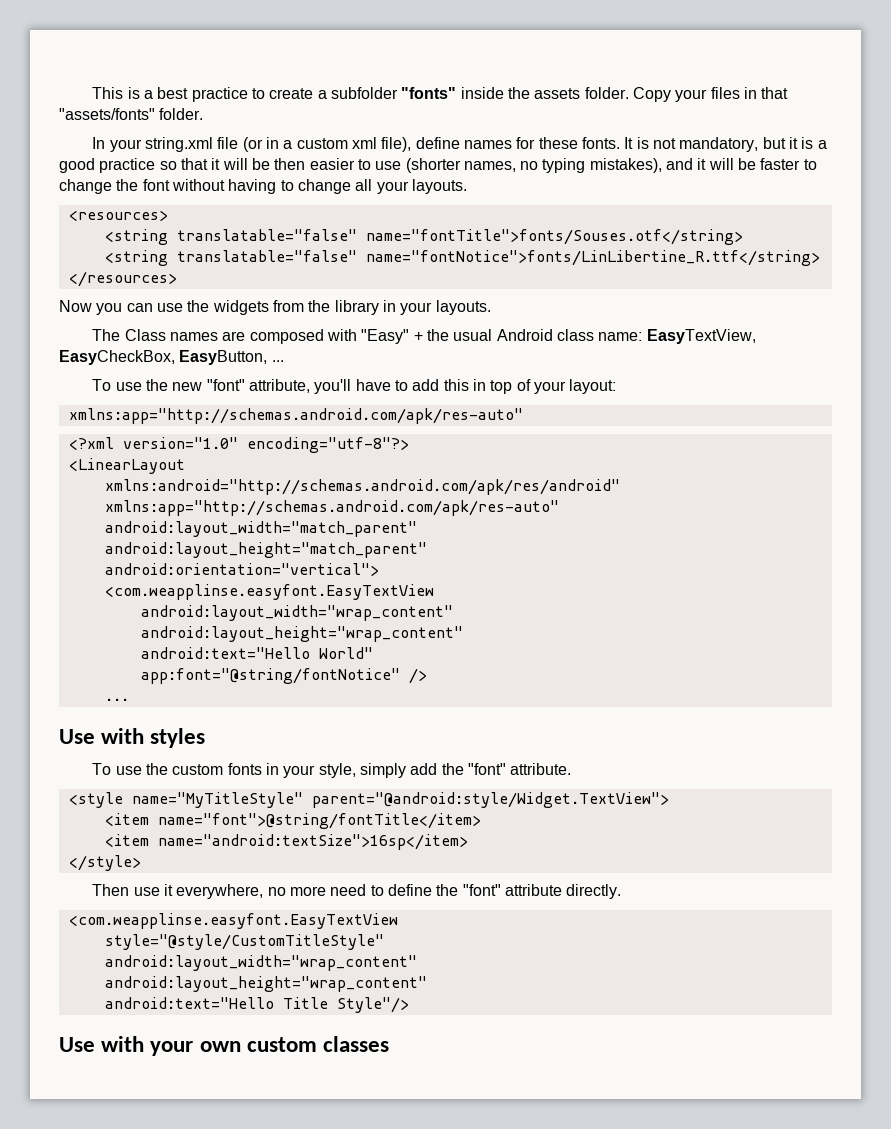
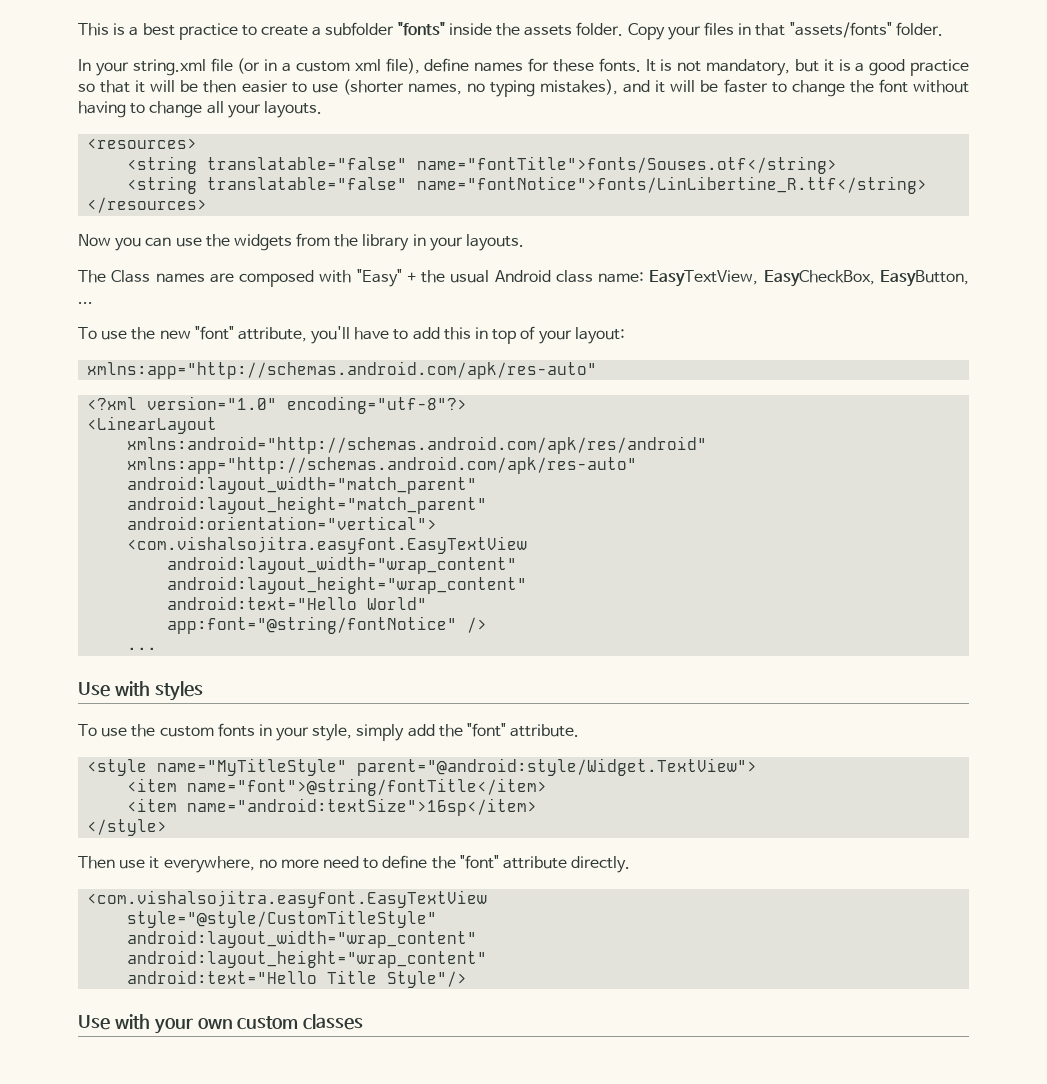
[104,584,434,600] <com.weapplinse.easyfont.EasyTextView -> [127,536,528,554] <com.vishalsojitra.easyfont.EasyTextView
[68,913,398,929] <com.weapplinse.easyfont.EasyTextView -> [87,890,488,908] <com.vishalsojitra.easyfont.EasyTextView

